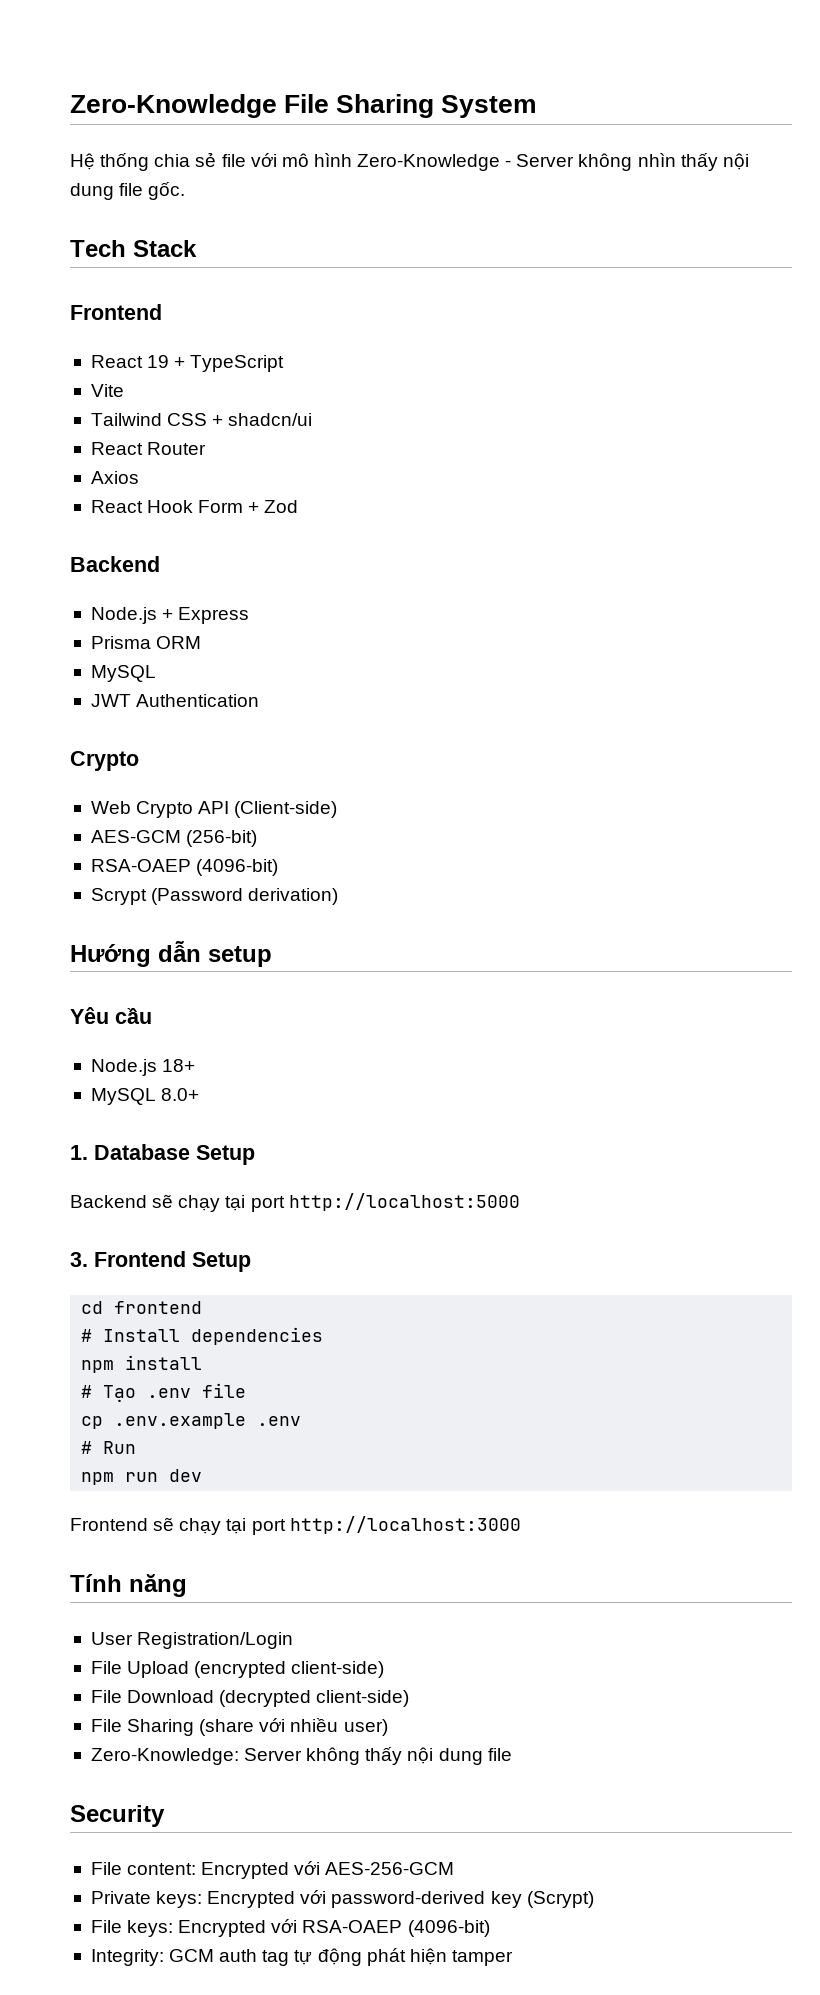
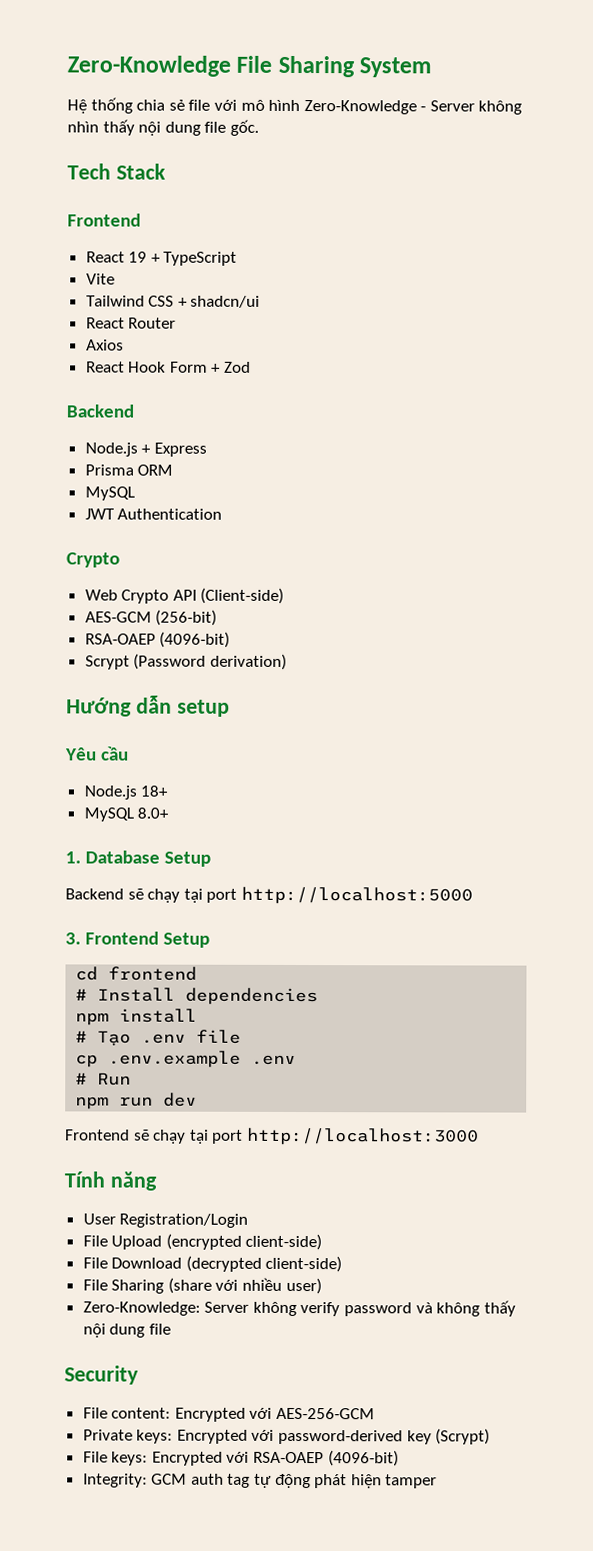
(361, 1756) none -> [300,1302,481,1317] verify password và không

